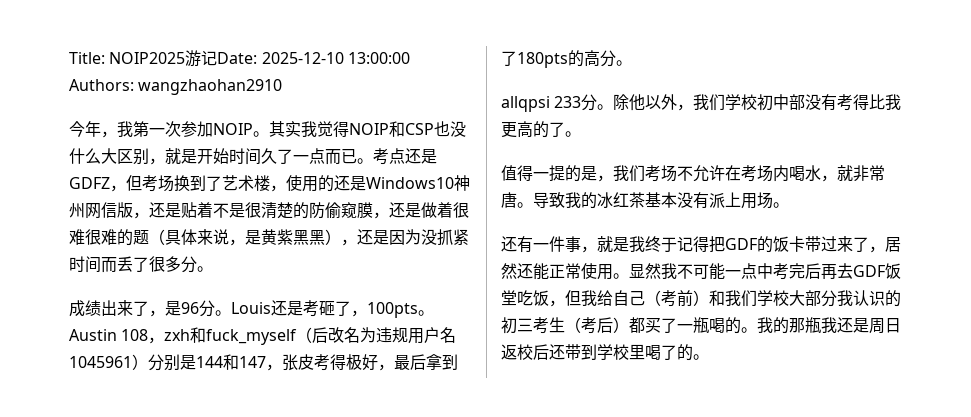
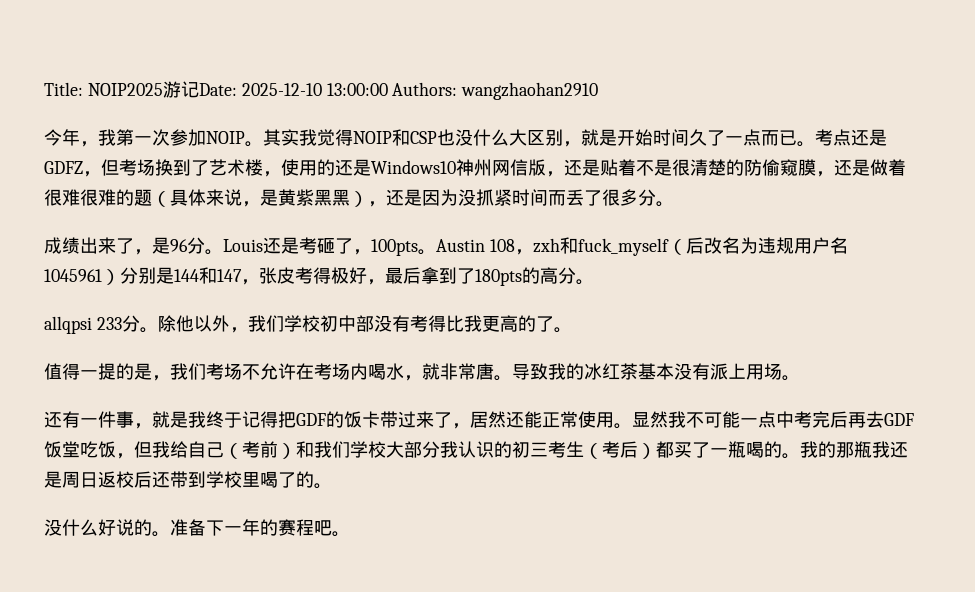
(709, 357) none -> [44,519,350,537] // 没什么好说的。准备下一年的赛程吧。

